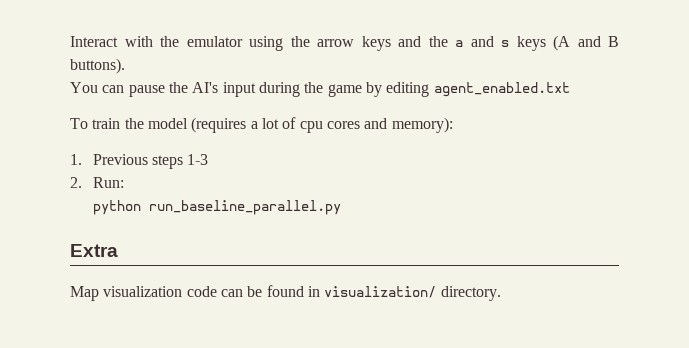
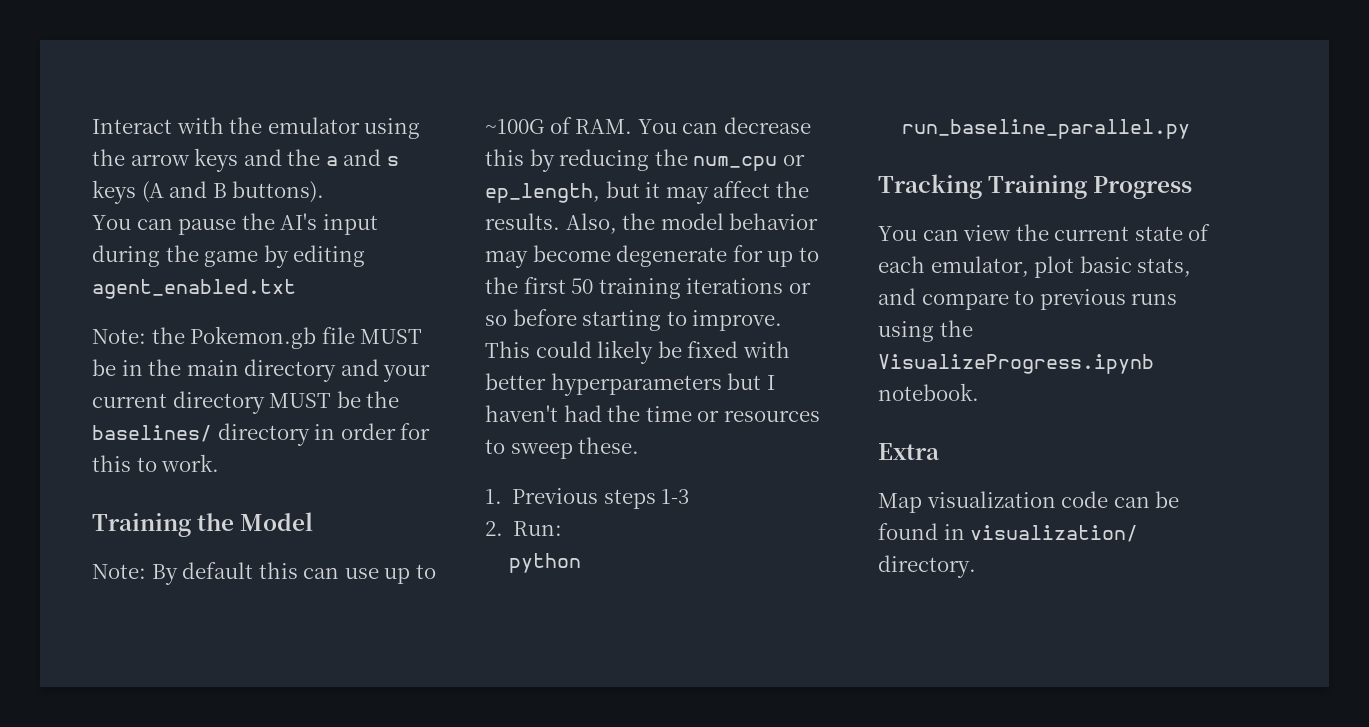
[70,117,453,133] To train the model (requires a lot of cpu cores and memory): -> [92,326,423,349] [92,359,431,382] [92,391,400,414] [92,423,431,446] [92,454,220,472] [92,512,314,537] [92,562,436,585] [485,117,811,134] [485,149,805,172] [485,181,809,204] [485,213,819,234] [485,245,819,268] [485,277,811,299] [485,309,783,331] [485,340,790,364] [485,373,775,396] [485,405,820,422] [485,437,640,459] Note: the Pokemon.gb file MUST be in the main directory and your current directory MUST be the baselines/ directory in order for this to work. // Training the Model // Note: By default this can use up to ~100G of RAM. You can decrease this by reducing the num_cpu or ep_length, but it may affect the results. Also, the model behavior may become degenerate for up to the first 50 training iterations or so before starting to improve. This could likely be fixed with better hyperparameters but I haven't had the time or resources to sweep these.
(341, 207) none -> [878,174,1193,199] [878,224,1211,241] [878,256,1192,278] [878,288,1178,310] [878,320,973,342] [878,354,1154,374] [878,383,979,401] // Tracking Training Progress // You can view the current state of each emulator, plot basic stats, and compare to previous runs using the VisualizeProgress.ipynb notebook.

